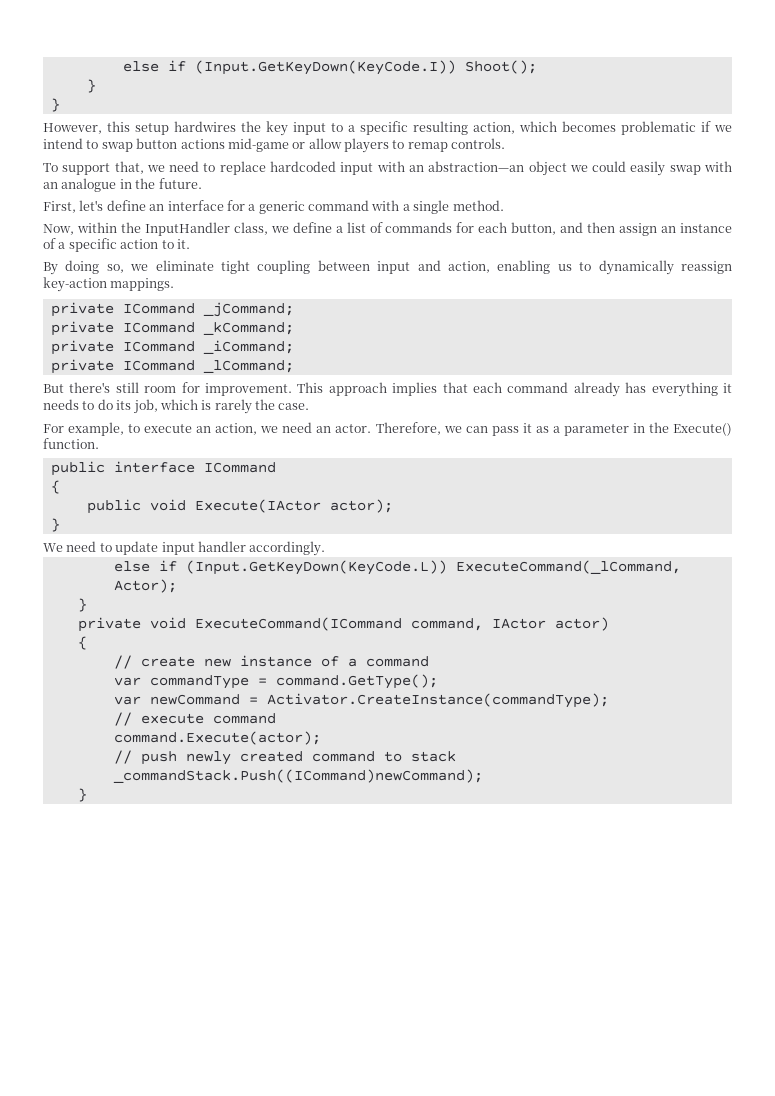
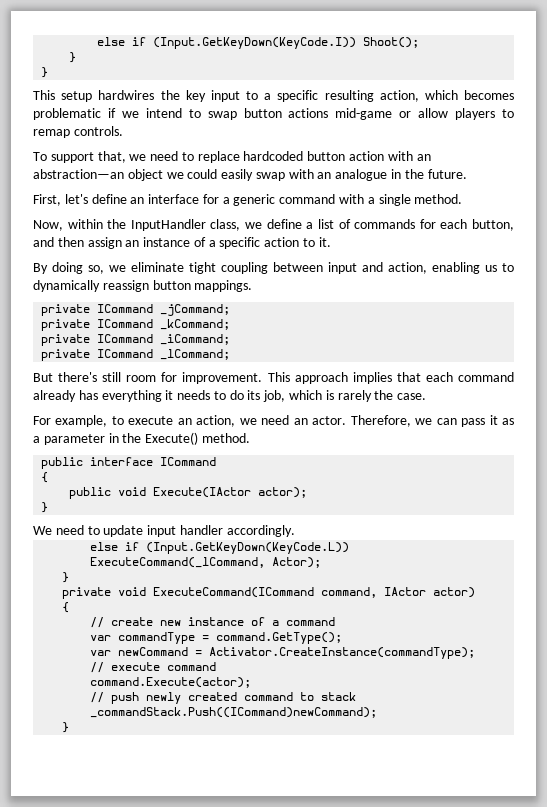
[43,121,130,134] However, this -> [33,90,55,100] This
[340,162,374,175] input -> [307,151,385,161] button action
[43,277,107,292] key-action -> [152,280,191,290] button
[43,438,99,449] function. -> [201,433,250,443] method.

